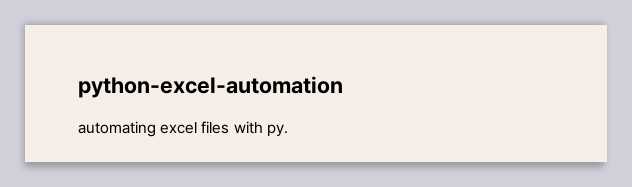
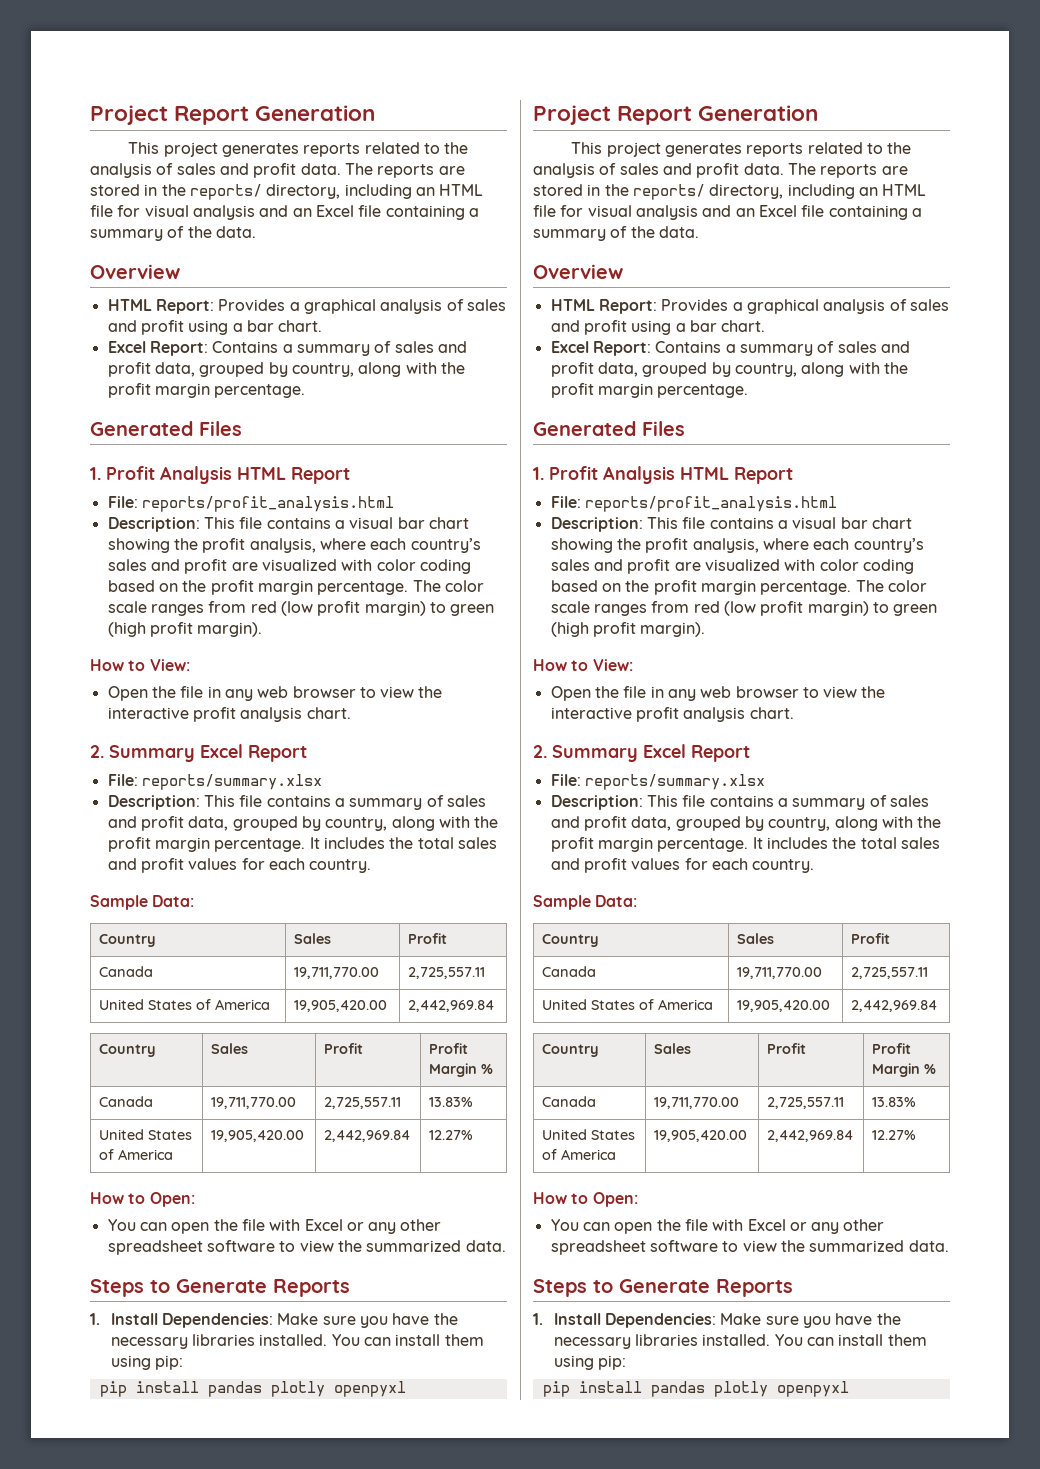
[78,76,343,98] [78,121,288,137] python-excel-automation // automating excel files with py. -> [90,105,376,125] [128,142,469,157] [90,163,465,178] [90,184,484,200] [90,205,479,220] [90,226,256,241] [90,264,180,279] [107,299,506,314] [107,320,323,335] [107,341,467,356] [107,362,465,377] [107,383,306,398] [90,421,242,436] [90,466,350,484] [107,496,394,512] [107,517,469,532] [107,538,481,553] [107,559,471,574] [107,580,484,595] [107,601,495,616] [107,622,263,637] [90,659,190,671] [107,686,443,701] [107,707,351,722] [90,744,307,762] [107,774,322,790] [107,795,486,810] [107,816,499,831] [107,837,497,852] [107,858,372,873] [90,895,195,910] [99,934,157,947] [294,933,332,944] [408,933,448,944] [99,966,154,977] [294,967,380,979] [408,967,486,979] [99,999,271,1010] [294,1000,388,1012] [408,1000,495,1012] [99,1044,157,1057] [211,1043,249,1054] [324,1043,364,1054] [429,1043,469,1054] [429,1063,494,1077] [99,1096,154,1107] [211,1097,297,1109] [324,1097,402,1109] [429,1097,474,1107] [99,1129,193,1140] [99,1149,174,1160] [211,1130,305,1142] [324,1130,411,1142] [429,1130,474,1140] [90,1192,195,1207] [107,1219,442,1234] [107,1240,506,1255] [90,1279,350,1297] [90,1313,458,1328] [110,1334,484,1349] [110,1355,184,1370] [99,1381,406,1397] [533,105,819,125] [571,142,912,157] [533,163,908,178] [533,184,927,200] [533,205,922,220] [533,226,699,241] [533,264,623,279] [550,299,949,314] [550,320,766,335] [550,341,910,356] [550,362,908,377] [550,383,749,398] [533,421,685,436] [533,466,793,484] [550,496,837,512] [550,517,912,532] [550,538,924,553] [550,559,914,574] [550,580,927,595] [550,601,938,616] [550,622,706,637] [533,659,633,671] [550,686,886,701] [550,707,794,722] [533,744,750,762] [550,774,765,790] [550,795,929,810] [550,816,942,831] [550,837,940,852] [550,858,815,873] [533,895,638,910] [542,934,600,947] [737,933,775,944] [851,933,891,944] [542,966,597,977] [737,967,823,979] [851,967,929,979] [542,999,714,1010] [737,1000,831,1012] [851,1000,938,1012] [542,1044,600,1057] [654,1043,692,1054] [767,1043,807,1054] [872,1043,912,1054] [872,1063,937,1077] [542,1096,597,1107] [654,1097,740,1109] [767,1097,845,1109] [872,1097,917,1107] [542,1129,636,1140] [542,1149,617,1160] [654,1130,748,1142] [767,1130,854,1142] [872,1130,917,1140] [533,1192,638,1207] [550,1219,885,1234] [550,1240,949,1255] [533,1279,793,1297] [533,1313,901,1328] [553,1334,927,1349] [553,1355,627,1370] [542,1381,849,1397] Project Report Generation // This project generates reports related to the analysis of sales and profit data. The reports are stored in the reports/ directory, including an HTML file for visual analysis and an Excel file containing a summary of the data. // Overview // HTML Report: Provides a graphical analysis of sales and profit using a bar chart. // Excel Report: Contains a summary of sales and profit data, grouped by country, along with the profit margin percentage. // Generated Files // 1. Profit Analysis HTML Report // File: reports/profit_analysis.html // Description: This file contains a visual bar chart showing the profit analysis, where each country’s sales and profit are visualized with color coding based on the profit margin percentage. The color scale ranges from red (low profit margin) to green (high profit margin). // How to View: // Open the file in any web browser to view the interactive profit analysis chart. // 2. Summary Excel Report // File: reports/summary.xlsx // Description: This file contains a summary of sales and profit data, grouped by country, along with the profit margin percentage. It includes the total sales and profit values for each country. // Sample Data: // Country | Sales | Profit // Canada | 19,711,770.00 | 2,725,557.11 // United States of America | 19,905,420.00 | 2,442,969.84 // Country | Sales | Profit | Profit Margin % // Canada | 19,711,770.00 | 2,725,557.11 | 13.83% // United States of America | 19,905,420.00 | 2,442,969.84 | 12.27% // How to Open: // You can open the file with Excel or any other spreadsheet software to view the summarized data. // Steps to Generate Reports // 1. Install Dependencies: Make sure you have the necessary libraries installed. You can install them using pip: // pip install pandas plotly openpyxl // Project Report Generation // This project generates reports related to the analysis of sales and profit data. The reports are stored in the reports/ directory, including an HTML file for visual analysis and an Excel file containing a summary of the data. // Overview // HTML Report: Provides a graphical analysis of sales and profit using a bar chart. // Excel Report: Contains a summary of sales and profit data, grouped by country, along with the profit margin percentage. // Generated Files // 1. Profit Analysis HTML Report // File: reports/profit_analysis.html // Description: This file contains a visual bar chart showing the profit analysis, where each country’s sales and profit are visualized with color coding based on the profit margin percentage. The color scale ranges from red (low profit margin) to green (high profit margin). // How to View: // Open the file in any web browser to view the interactive profit analysis chart. // 2. Summary Excel Report // File: reports/summary.xlsx // Description: This file contains a summary of sales and profit data, grouped by country, along with the profit margin percentage. It includes the total sales and profit values for each country. // Sample Data: // Country | Sales | Profit // Canada | 19,711,770.00 | 2,725,557.11 // United States of America | 19,905,420.00 | 2,442,969.84 // Country | Sales | Profit | Profit Margin % // Canada | 19,711,770.00 | 2,725,557.11 | 13.83% // United States of America | 19,905,420.00 | 2,442,969.84 | 12.27% // How to Open: // You can open the file with Excel or any other spreadsheet software to view the summarized data. // Steps to Generate Reports // 1. Install Dependencies: Make sure you have the necessary libraries installed. You can install them using pip: // pip install pandas plotly openpyxl

